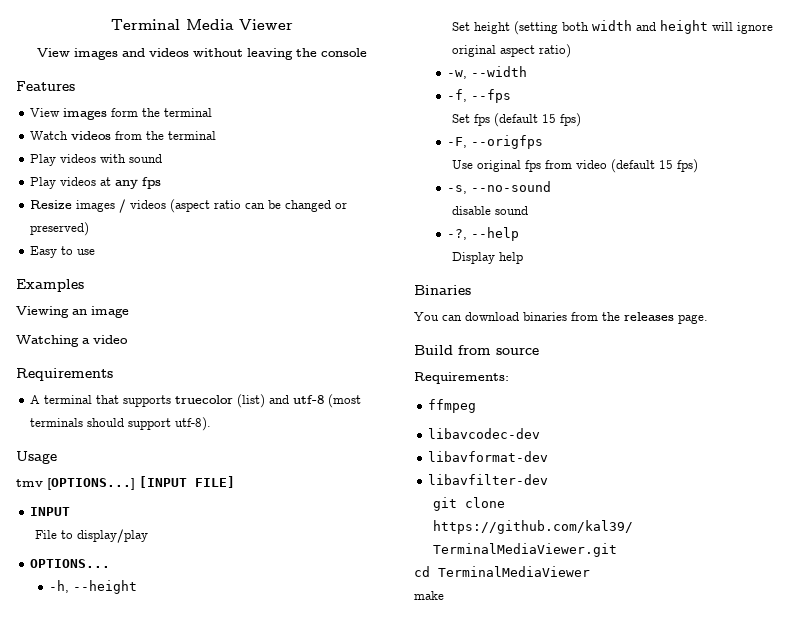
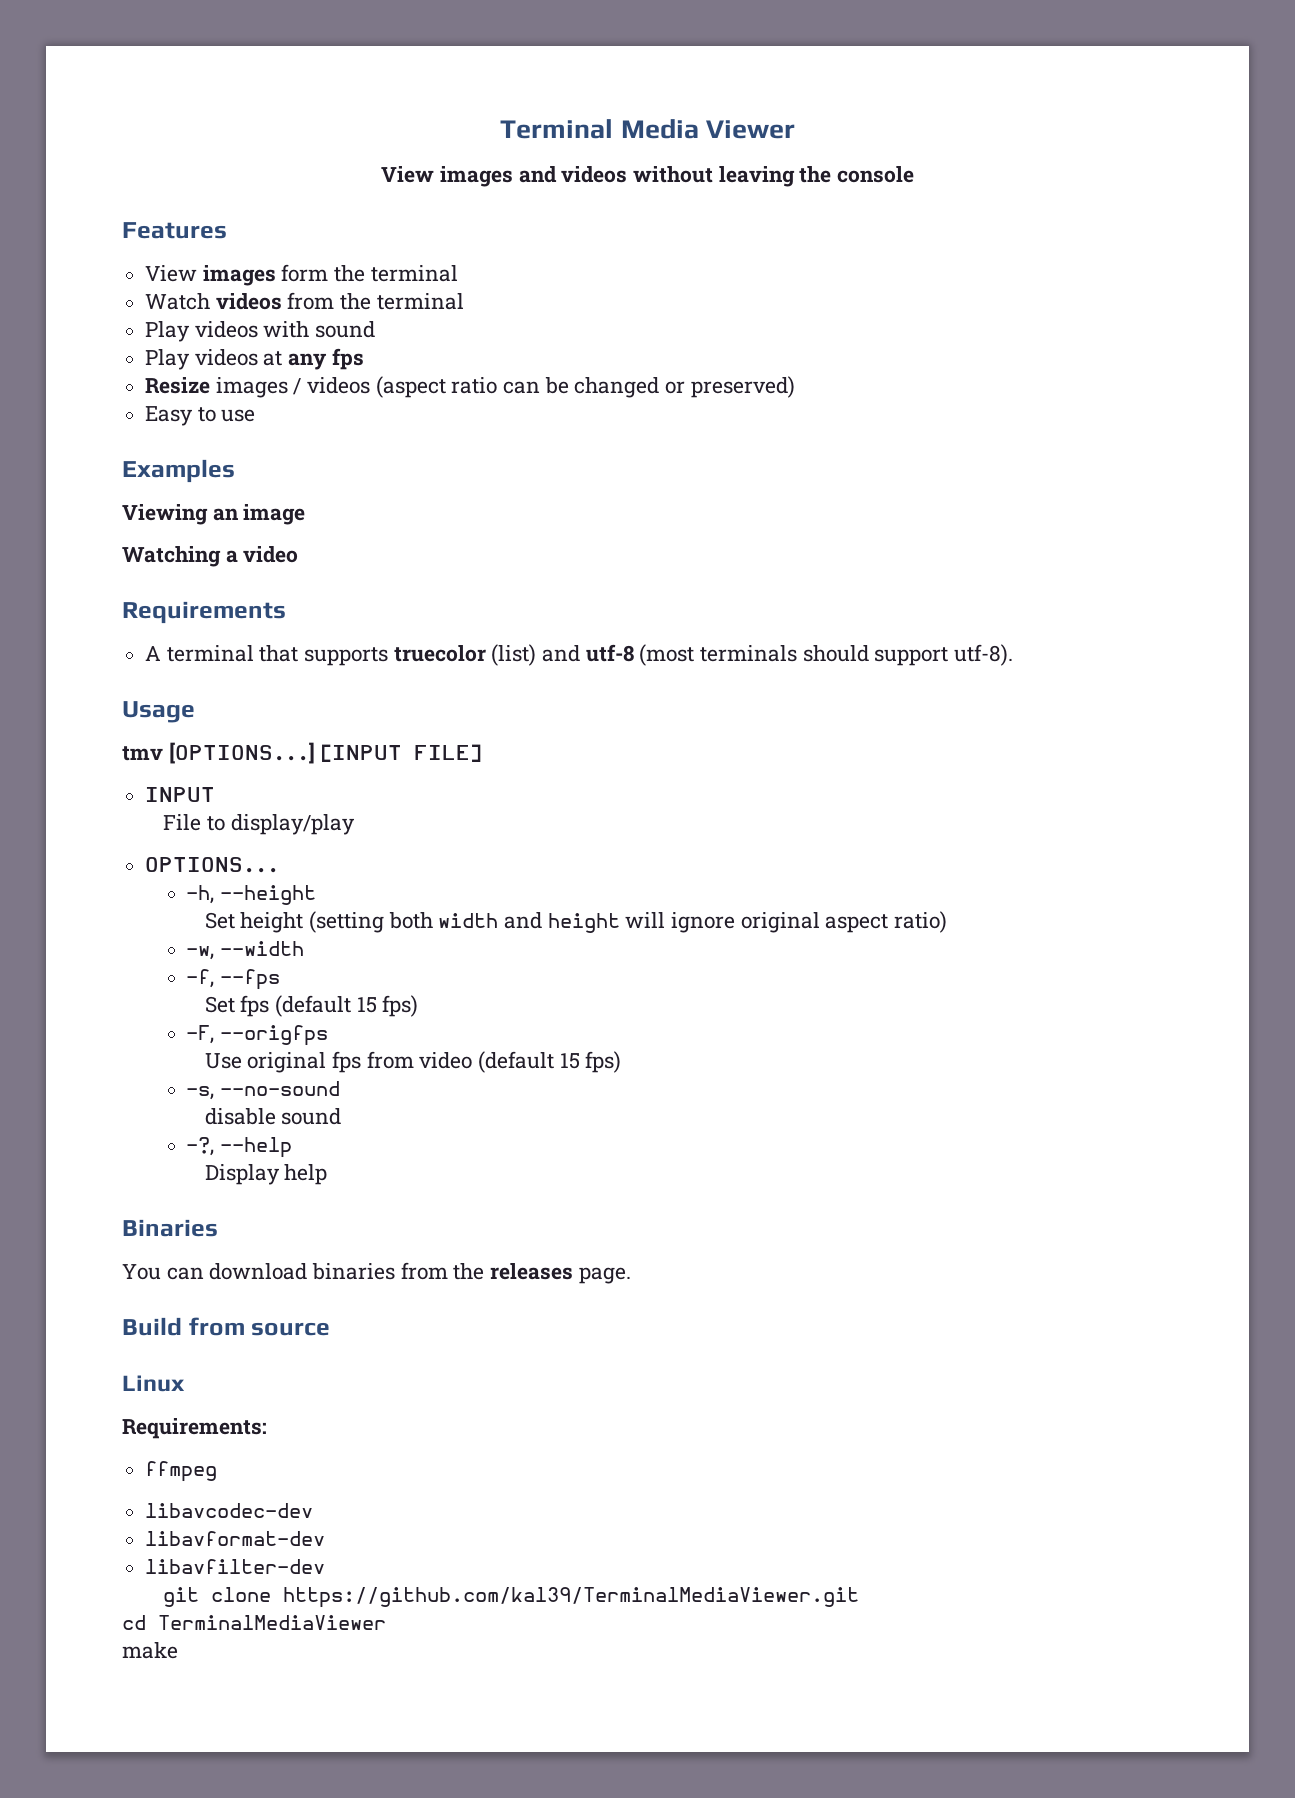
(539, 351) none -> [122,1375,185,1392] // Linux

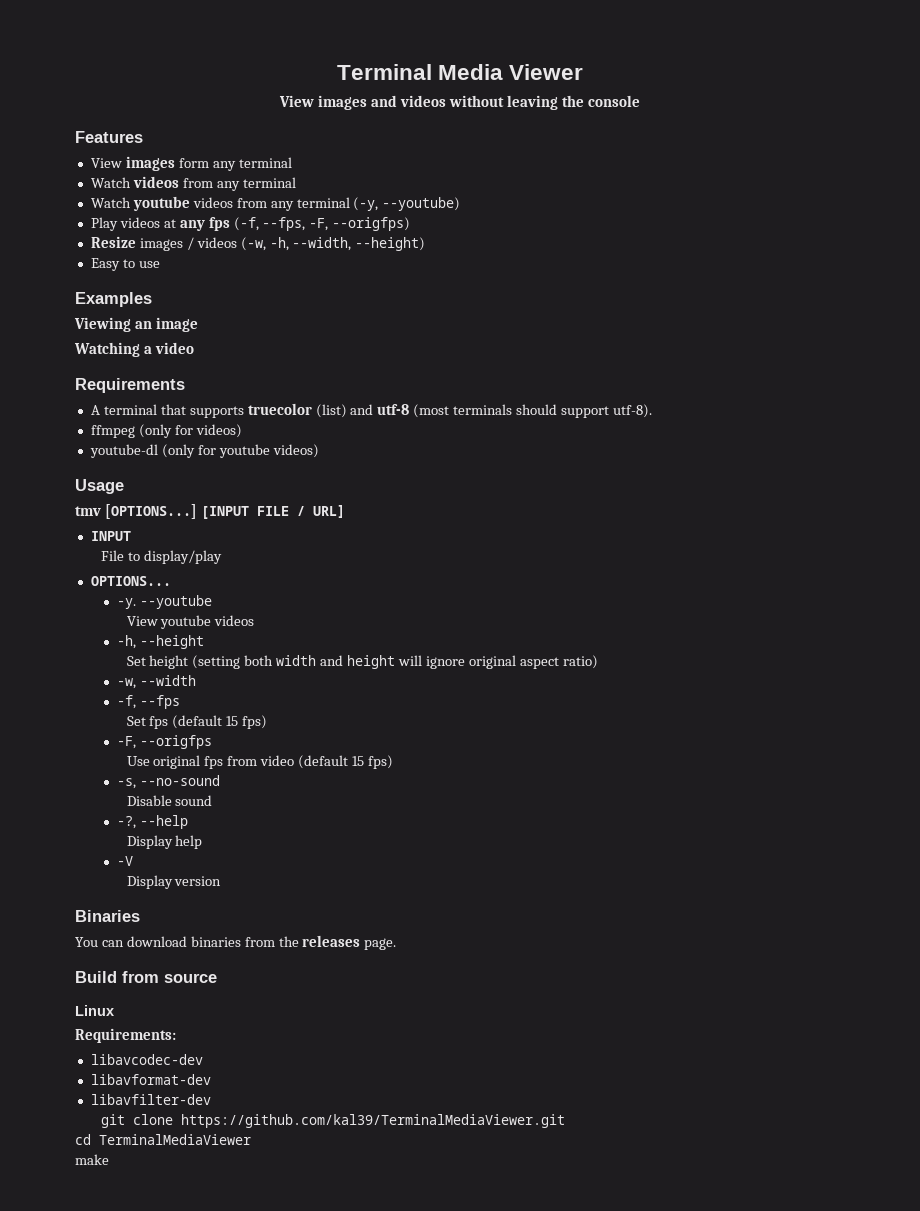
[334,265,366,282] the -> [212,161,236,171] any
[340,293,464,310] [145,321,376,342] the terminal // Play videos with sound -> [216,177,296,191] [90,196,461,211] any terminal // Watch youtube videos from any terminal (-y, --youtube)
(364, 359) none -> [233,217,411,231] (-f, --fps, -F, --origfps)
[375,376,795,398] (aspect ratio can be changed or preserved) -> [240,237,426,251] (-w, -h, --width, --height)
(1014, 655) none -> [90,424,242,438] [89,444,319,458] // ffmpeg (only for videos) // youtube-dl (only for youtube videos)
[414,744,483,762] FILE] -> [256,505,345,518] FILE / URL]
(280, 865) none -> [116,595,212,609] [126,615,255,629] // -y. --youtube // View youtube videos
[204,1108,276,1125] disable -> [126,795,172,806] Disable
(328, 1174) none -> [116,856,133,866] [126,875,222,889] // -V // Display version
[145,1461,218,1482] // ffmpeg -> (176, 1035) none

